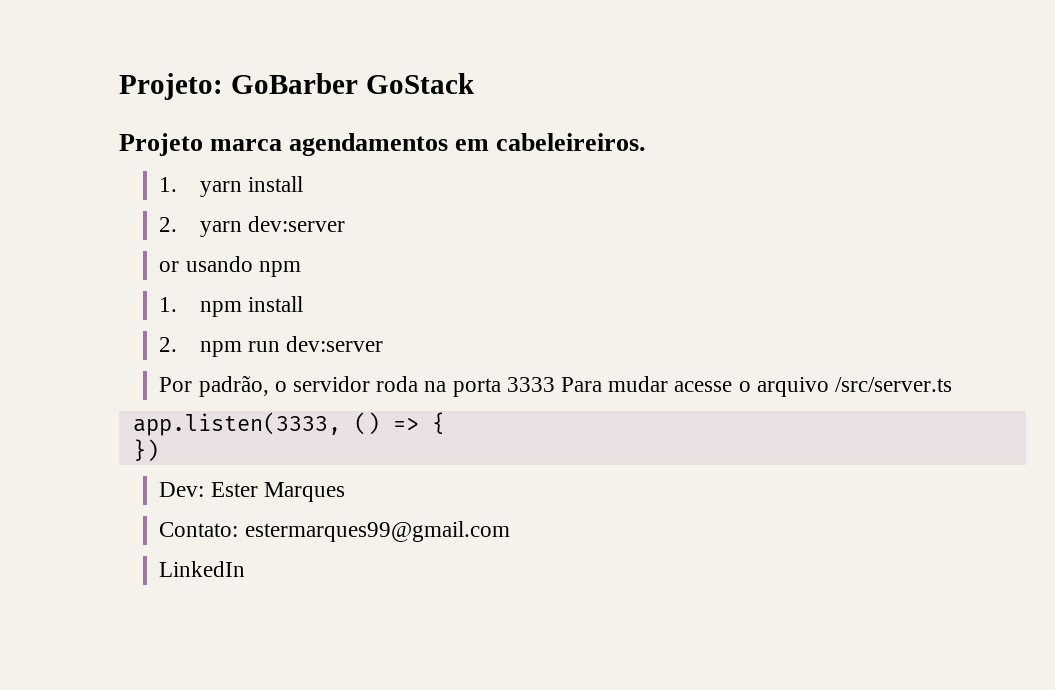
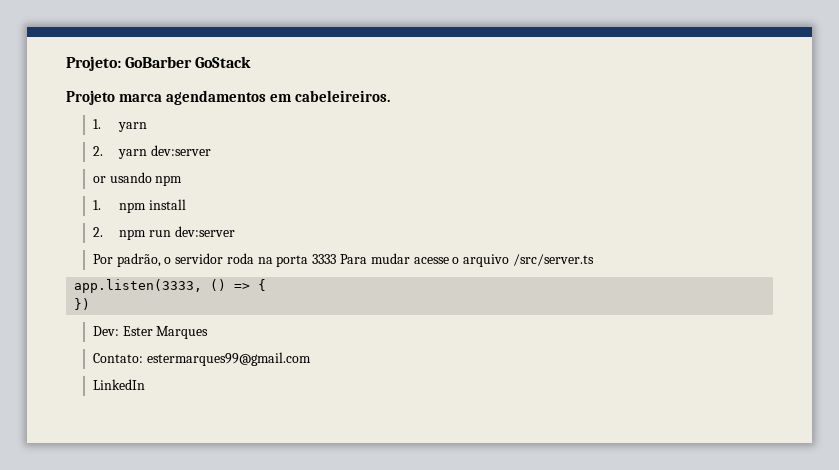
[247,176,303,192] install -> (148, 127) none

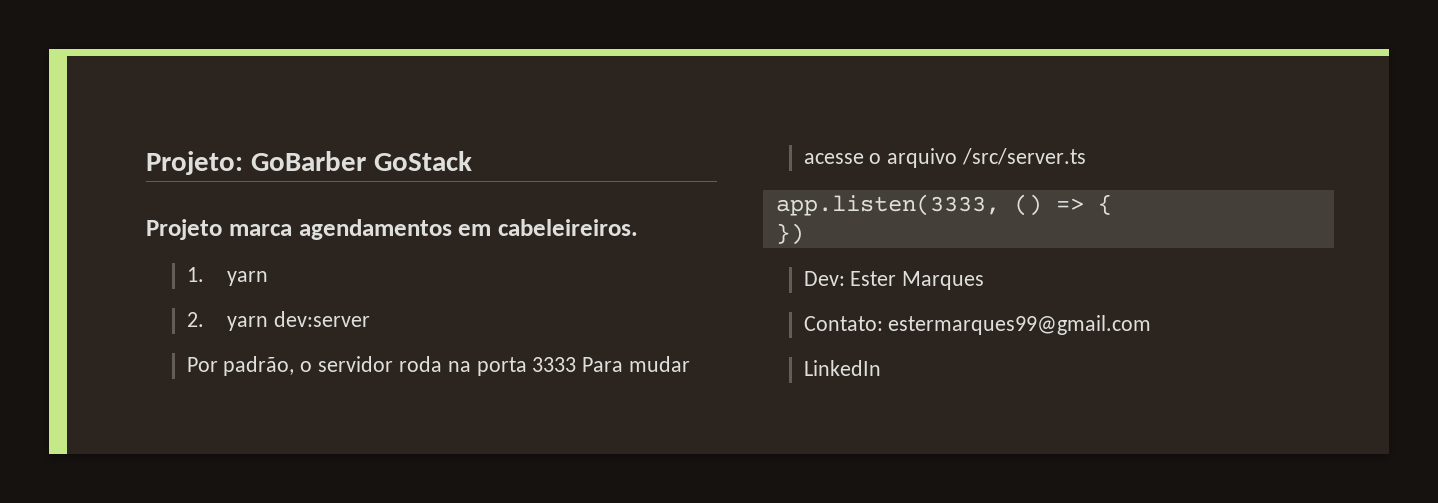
[92,172,183,186] [92,199,187,213] [92,226,236,240] // or usando npm // 1. npm install // 2. npm run dev:server -> (371, 319) none

